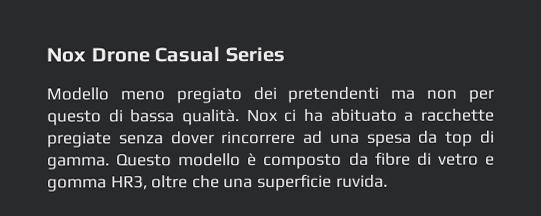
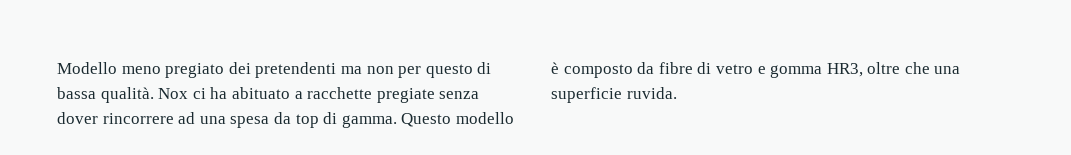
[46,46,285,63] Nox Drone Casual Series // -> (57, 68) none

